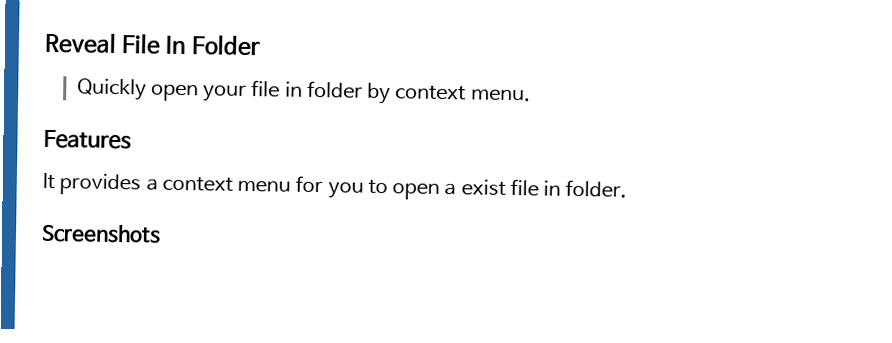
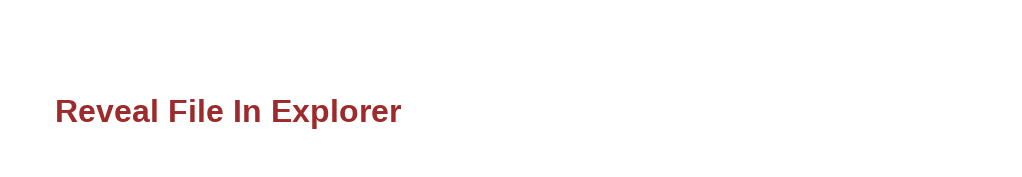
[191,34,262,57] [76,78,531,105] [43,129,132,150] [42,172,628,200] [41,223,161,244] Folder // Quickly open your file in folder by context menu. // Features // It provides a context menu for you to open a exist file in folder. // Screenshots -> [271,99,401,129] Explorer

